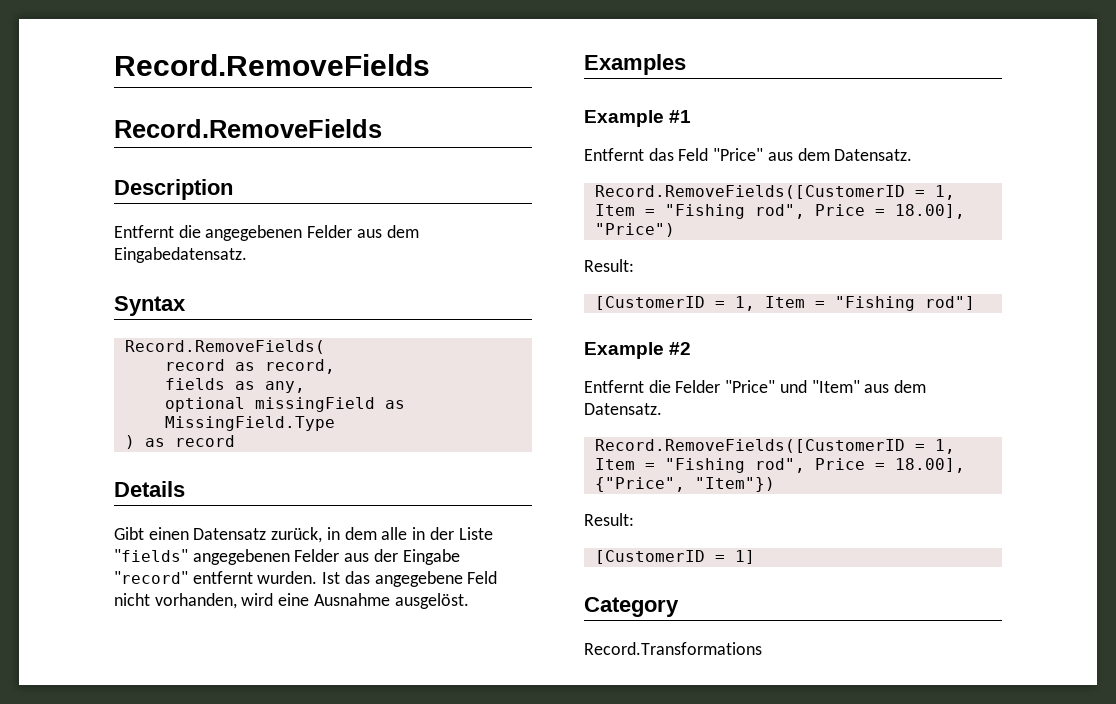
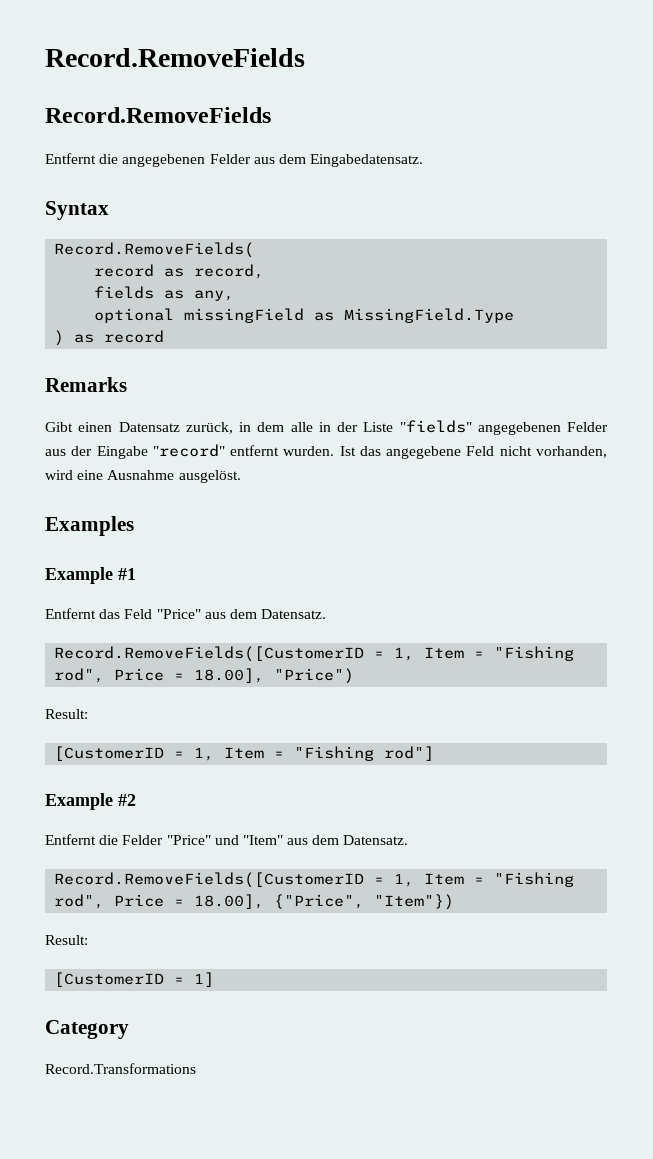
[114,179,233,200] // Description -> (271, 115) none
[114,481,185,497] Details -> [45,377,127,392] Remarks

